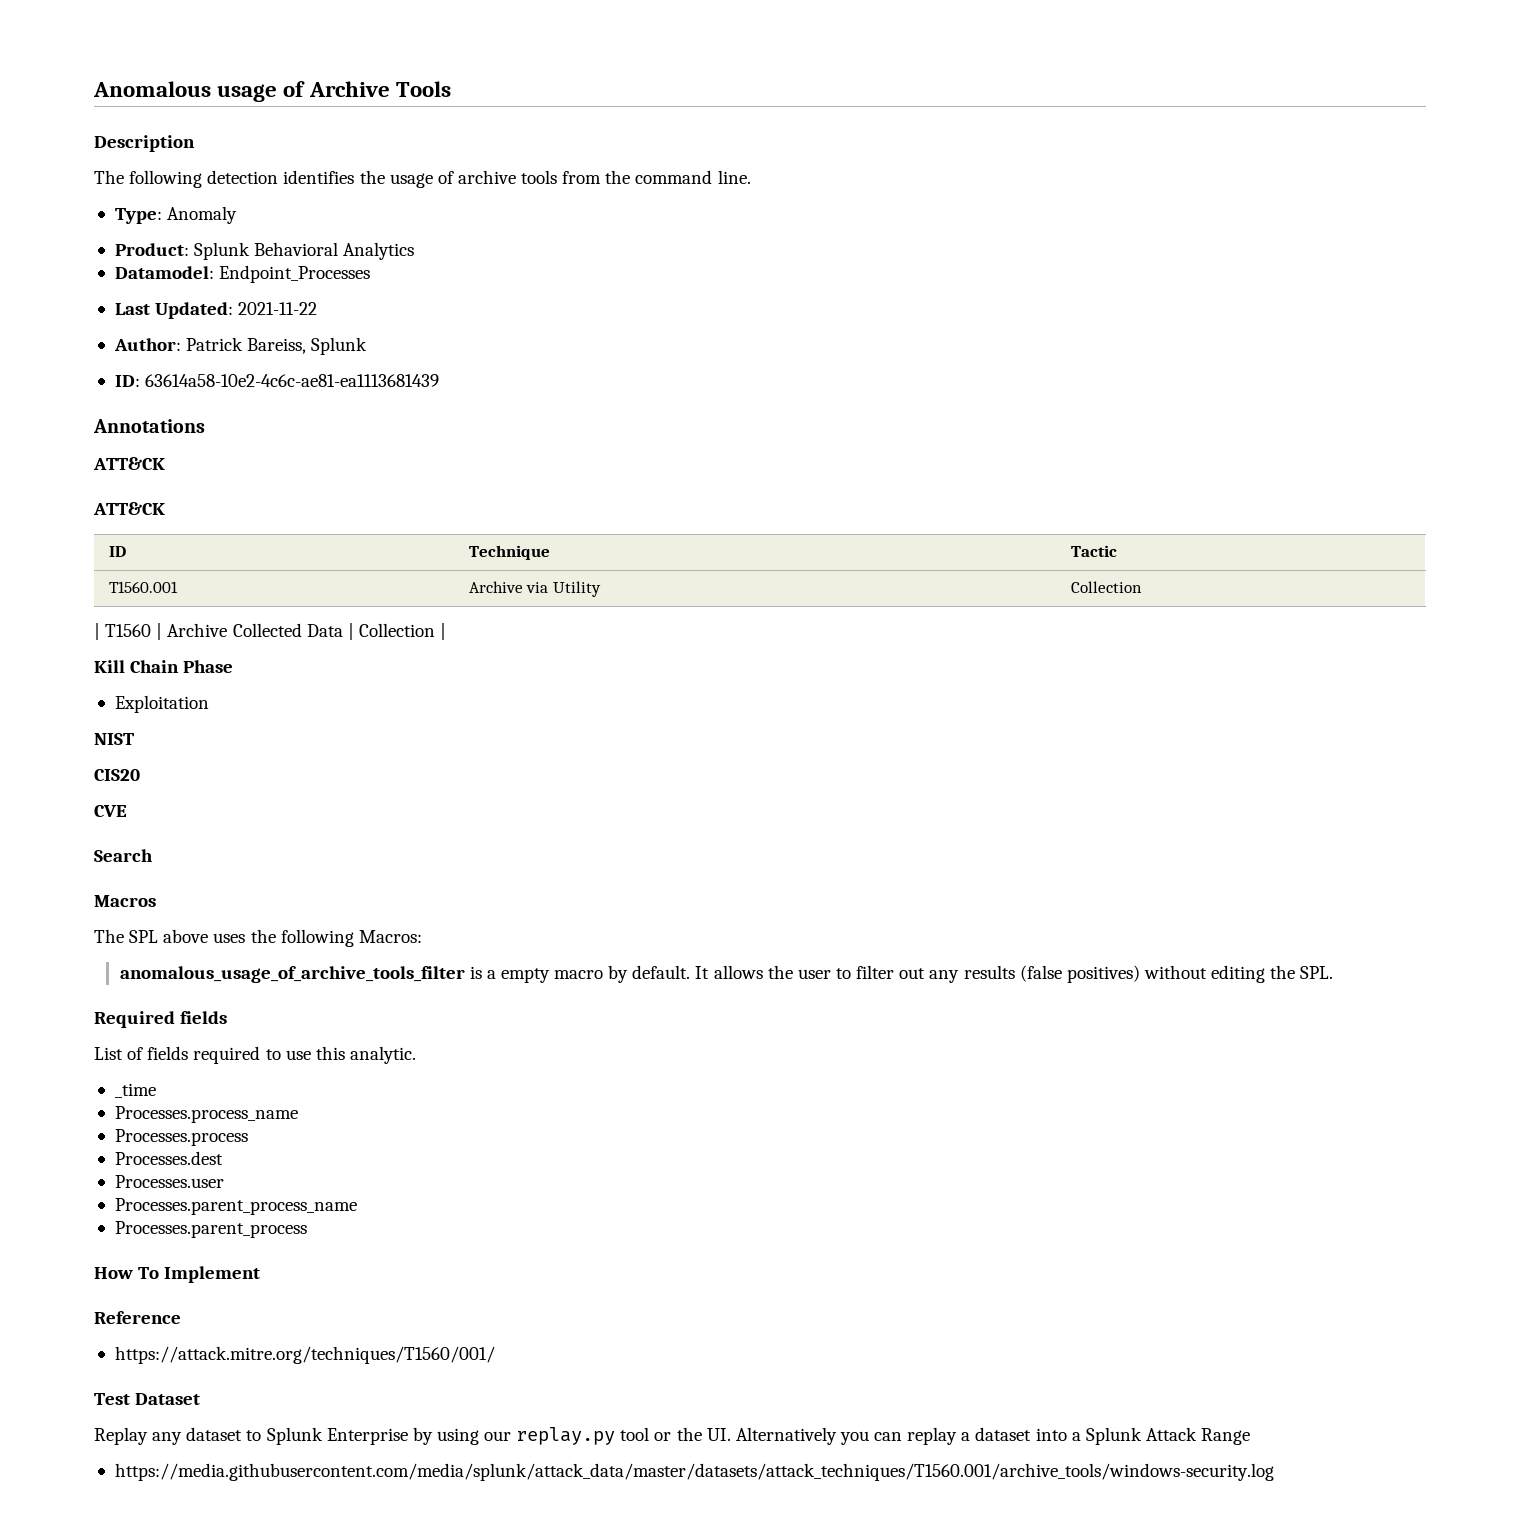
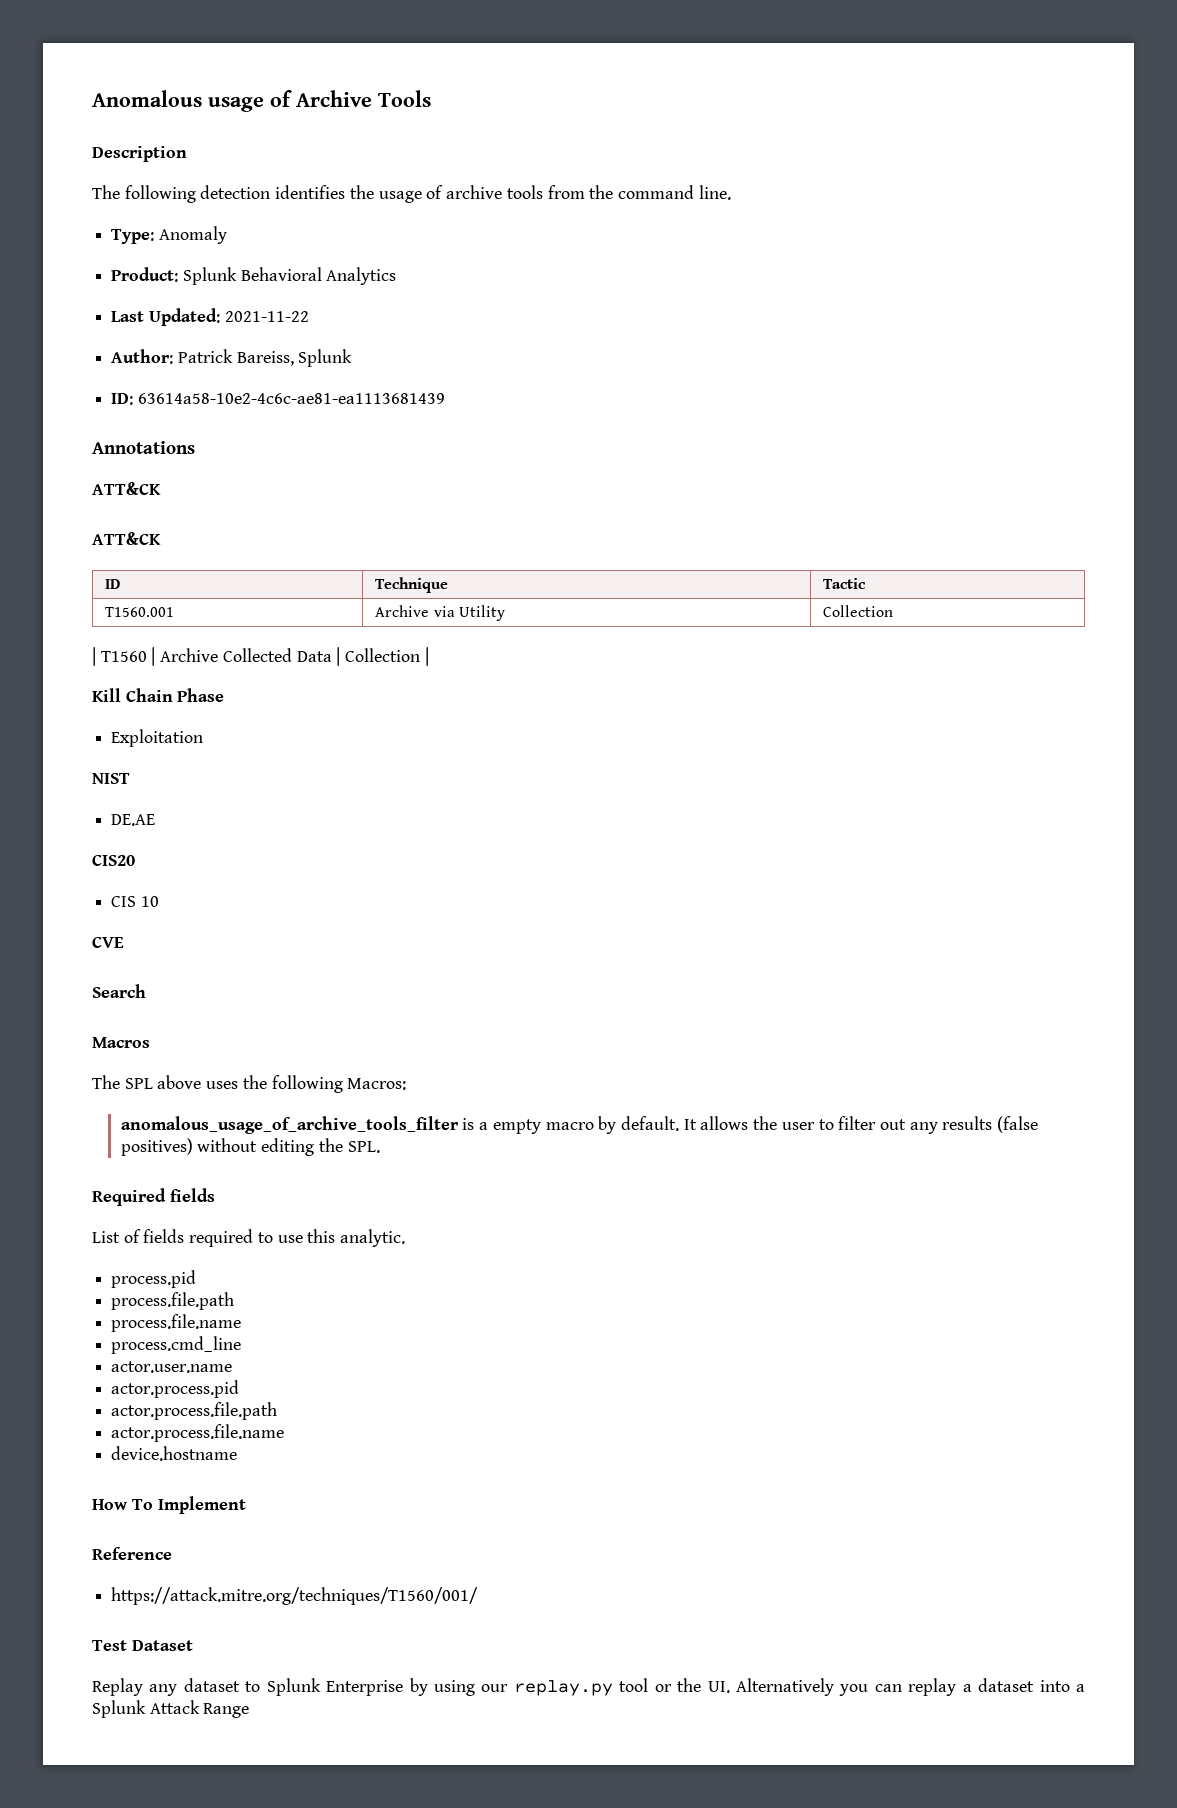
[114,265,371,283] // Datamodel: Endpoint_Processes -> (397, 276) none
(134, 739) none -> [111,814,156,826] // DE.AE
(140, 775) none -> [111,896,159,907] // CIS 10
[114,1083,156,1098] [114,1106,298,1123] [114,1129,248,1146] [114,1151,223,1165] [114,1175,224,1188] [114,1198,357,1215] [114,1221,307,1238] _time // Processes.process_name // Processes.process // Processes.dest // Processes.user // Processes.parent_process_name // Processes.parent_process -> [111,1270,197,1288] [111,1292,235,1310] [111,1314,242,1332] [111,1336,242,1354] [111,1361,233,1373] [111,1380,240,1398] [111,1402,278,1420] [111,1424,285,1442] [111,1446,238,1461] process.pid // process.file.path // process.file.name // process.cmd_line // actor.user.name // actor.process.pid // actor.process.file.path // actor.process.file.name // device.hostname
[114,1463,1274,1481] // https://media.githubusercontent.com/media/splunk/attack_data/master/datasets/attack_techniques/T1560.001/archive_tools/windows-security.log -> (250, 1710) none

